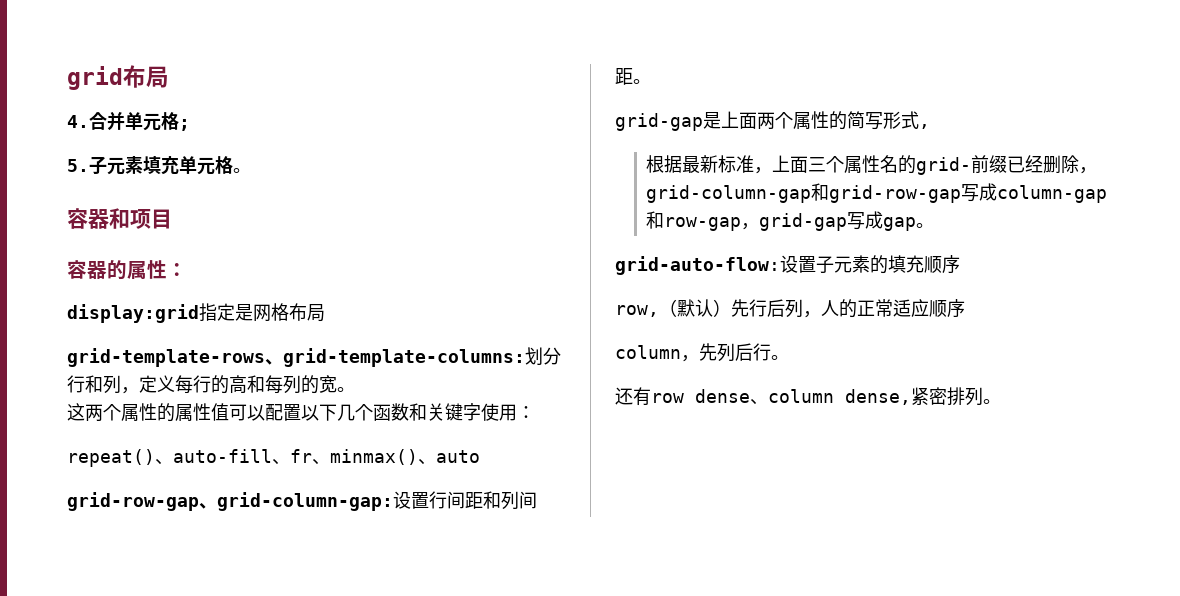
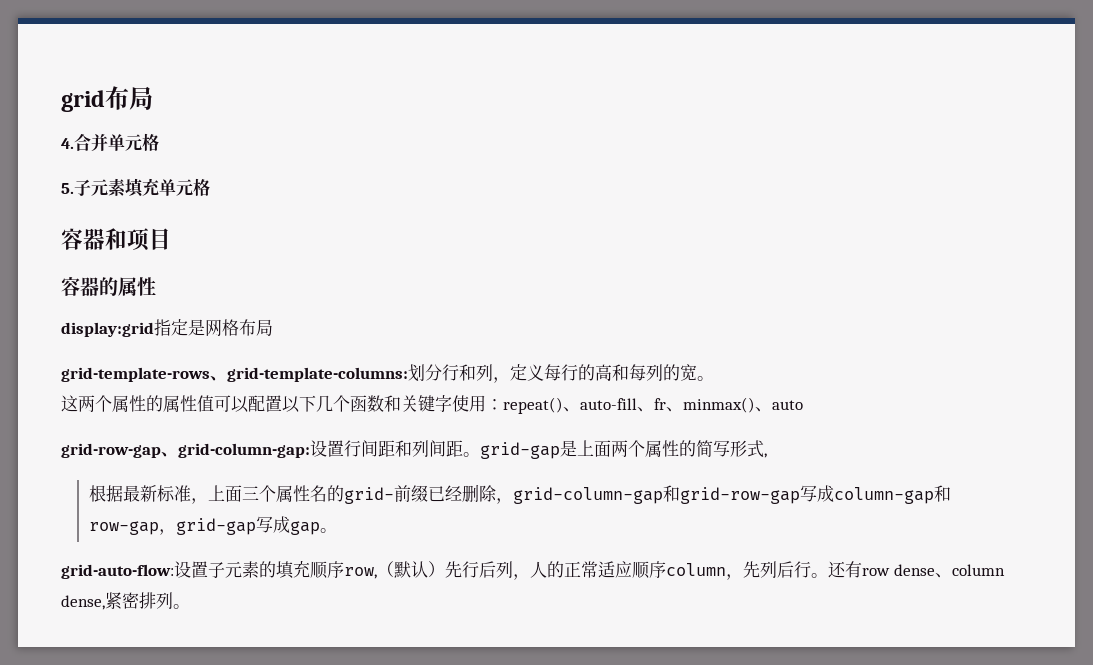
[179,119,190,131] ; -> (159, 142) none
[233,168,251,173] 。 -> (210, 187) none
[167,263,187,277] ： -> (156, 286) none
(535, 412) // -> (503, 404) none
(651, 81) // -> (480, 454) none
(960, 264) // -> (344, 569) none
(965, 308) // -> (666, 569) none
(789, 357) // -> (828, 575) none

